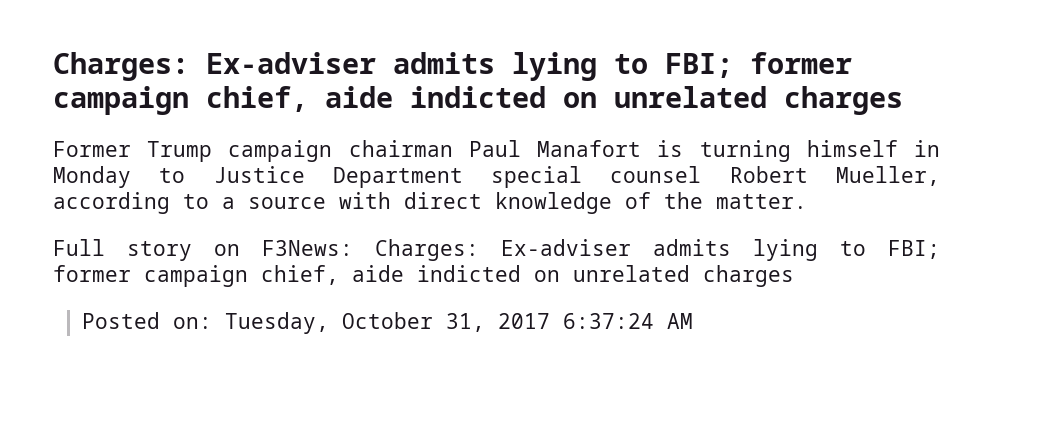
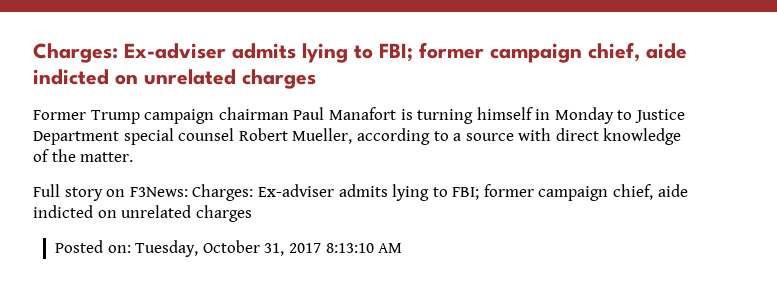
[562,313,654,329] 6:37:24 -> [325,243,374,253] 8:13:10

